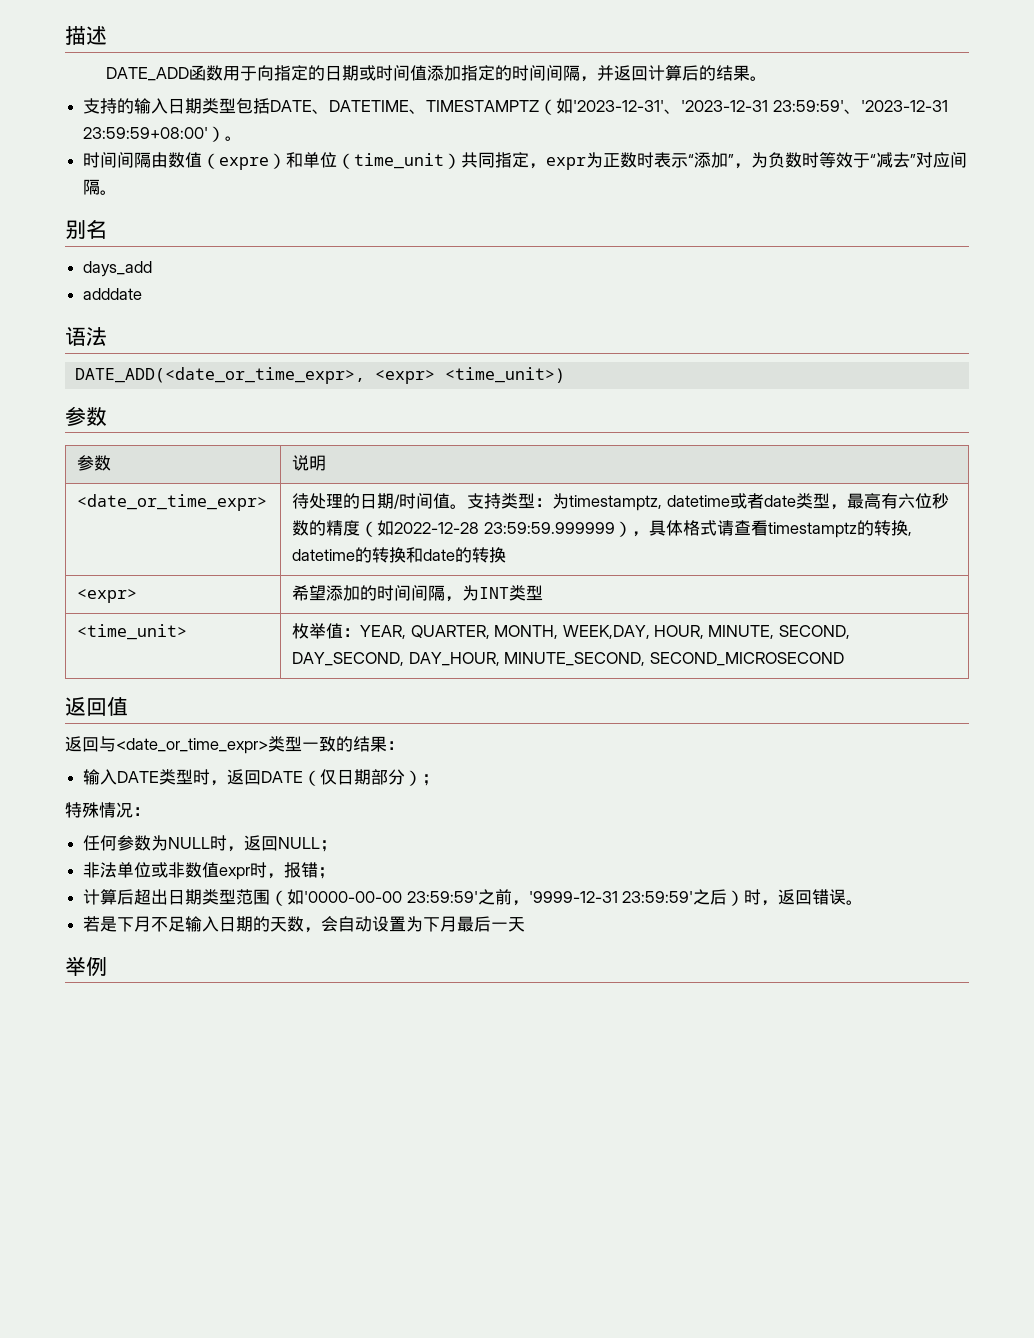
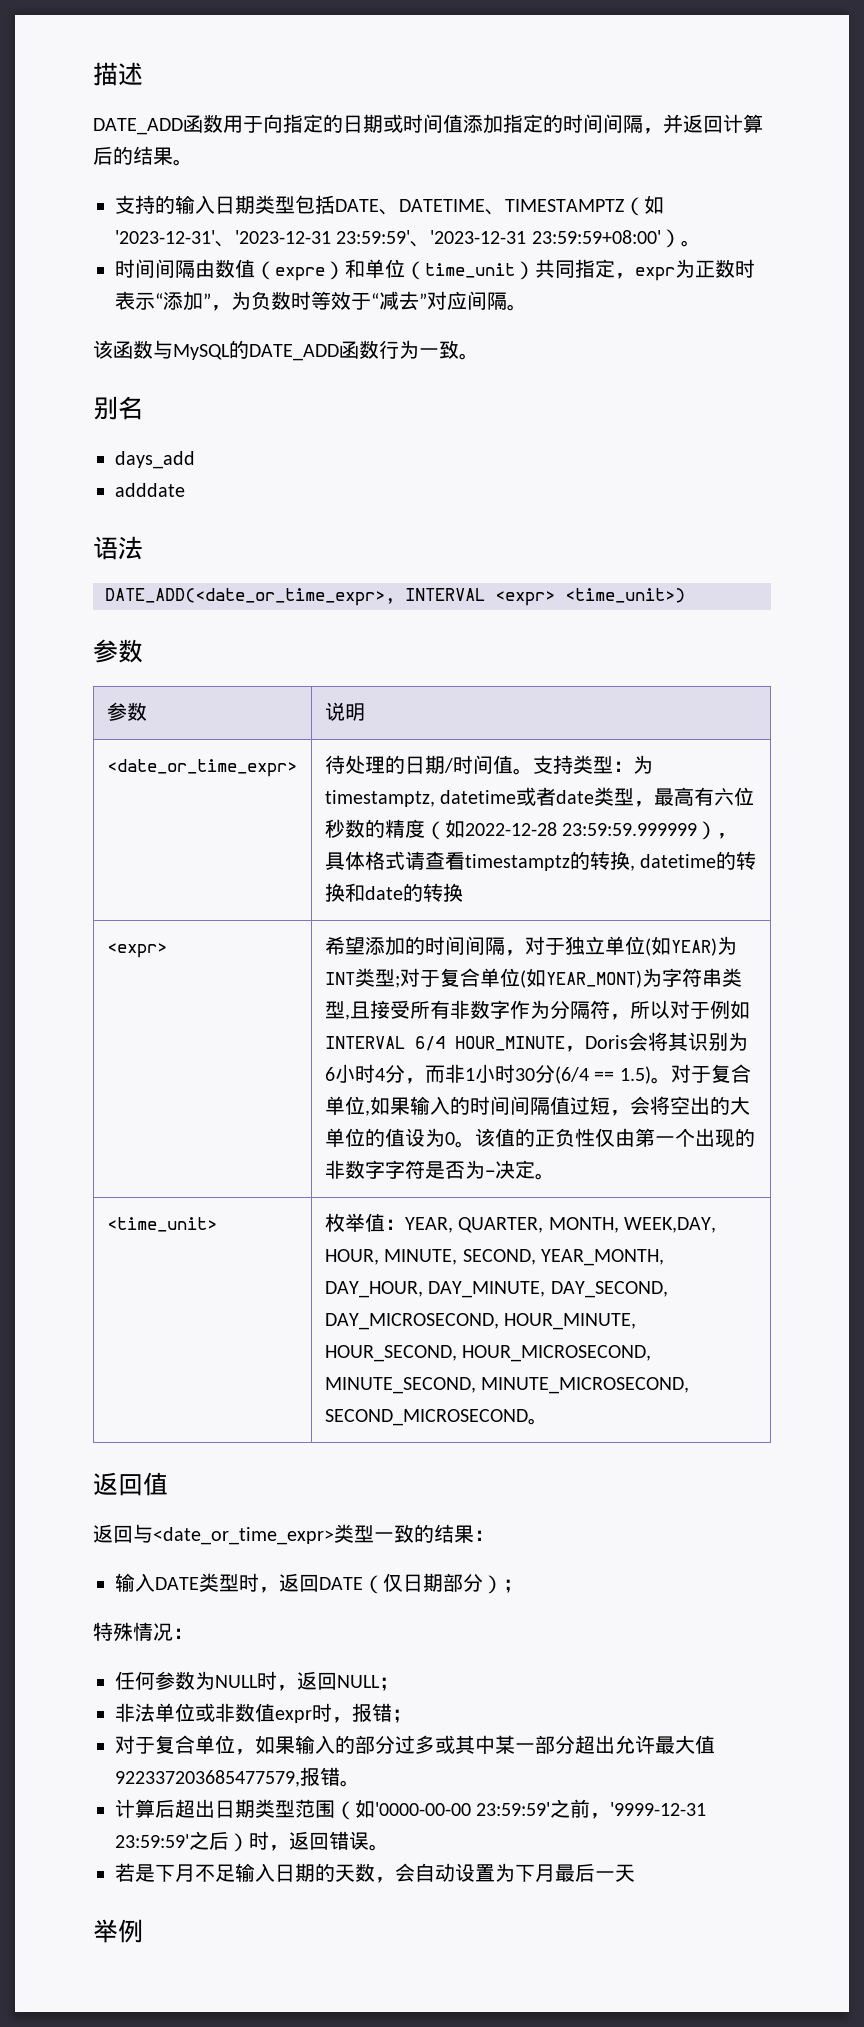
(118, 192) none -> [93,340,479,361] // 该函数与MySQL的DATE_ADD函数行为一致。
(365, 375) none -> [405,588,485,601] INTERVAL
[462,585,544,601] 为INT类型 -> [524,936,737,956] [324,968,742,988] [324,1000,750,1020] [324,1032,748,1052] [324,1064,751,1084] [324,1096,750,1116] [324,1128,755,1148] [324,1160,555,1180] 对于独立单位(如YEAR)为INT类型;对于复合单位(如YEAR_MONT)为字符串类型,且接受所有非数字作为分隔符，所以对于例如INTERVAL 6/4 HOUR_MINUTE，Doris会将其识别为6小时4分，而非1小时30分(6/4 == 1.5)。对于复合单位,如果输入的时间间隔值过短，会将空出的大单位的值设为0。该值的正负性仅由第一个出现的非数字字符是否为-决定。
[292,652,646,666] DAY_SECOND, DAY_HOUR, MINUTE_SECOND, -> [541,1249,665,1266] [324,1281,668,1298] [324,1313,637,1330] [324,1345,652,1362] [324,1377,690,1394] YEAR_MONTH, DAY_HOUR, DAY_MINUTE, DAY_SECOND, DAY_MICROSECOND, HOUR_MINUTE, HOUR_SECOND, HOUR_MICROSECOND, MINUTE_SECOND, MINUTE_MICROSECOND,
(844, 659) none -> [527,1418,548,1425] 。
(336, 873) none -> [115,1735,715,1755] [115,1767,360,1787] // 对于复合单位，如果输入的部分过多或其中某一部分超出允许最大值922337203685477579,报错。

